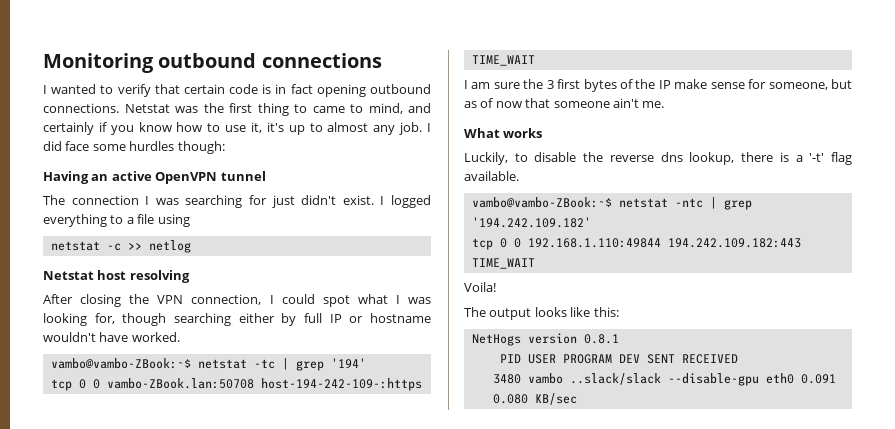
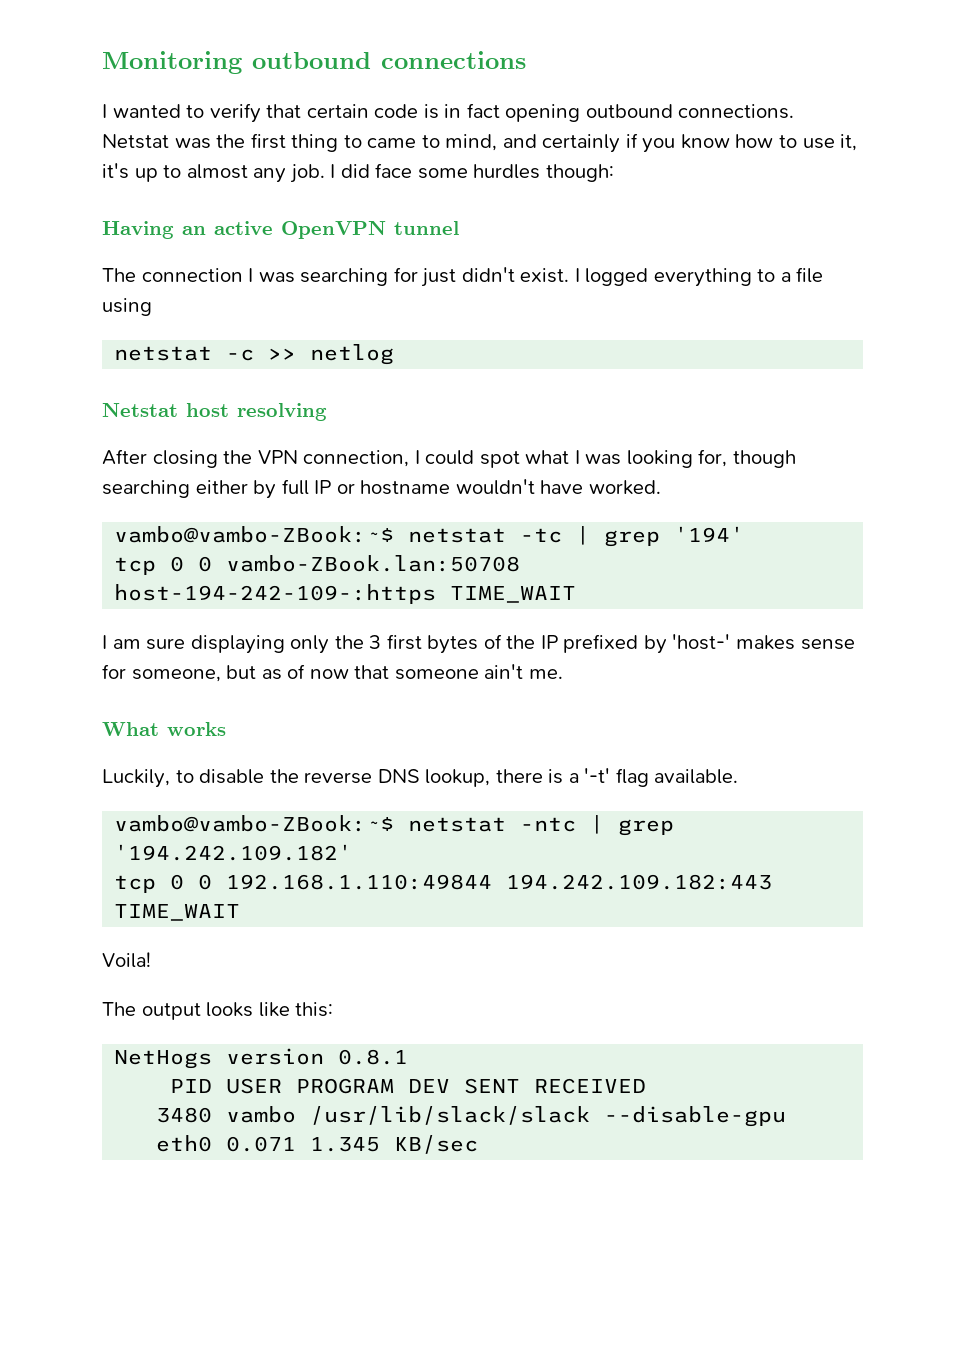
(520, 85) none -> [190,635,330,654] displaying only
[674,79,708,89] make -> [563,634,796,654] prefixed by 'host-' makes
[660,152,683,162] dns -> [377,769,420,783] DNS
[569,373,661,385] ..slack/slack -> [310,1106,591,1125] /usr/lib/slack/slack
[800,374,836,384] [492,394,528,404] 0.091 0.080 -> [226,1136,381,1152] 0.071 1.345

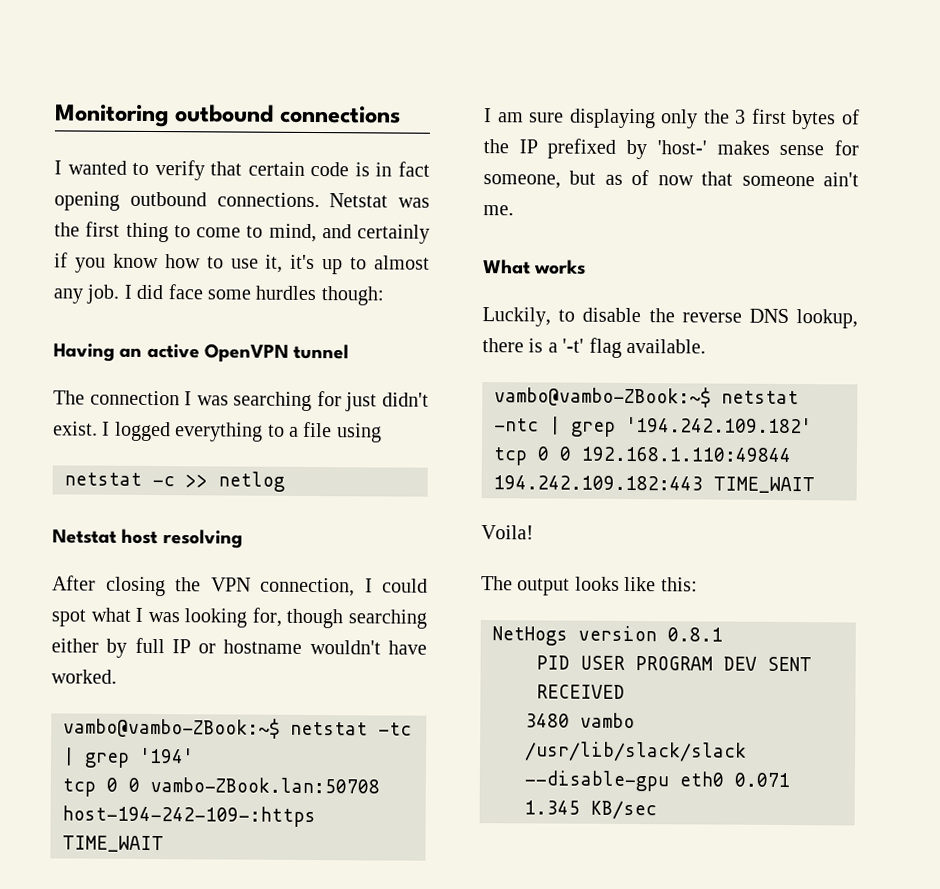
[367,138,417,148] came -> [196,227,241,238] come

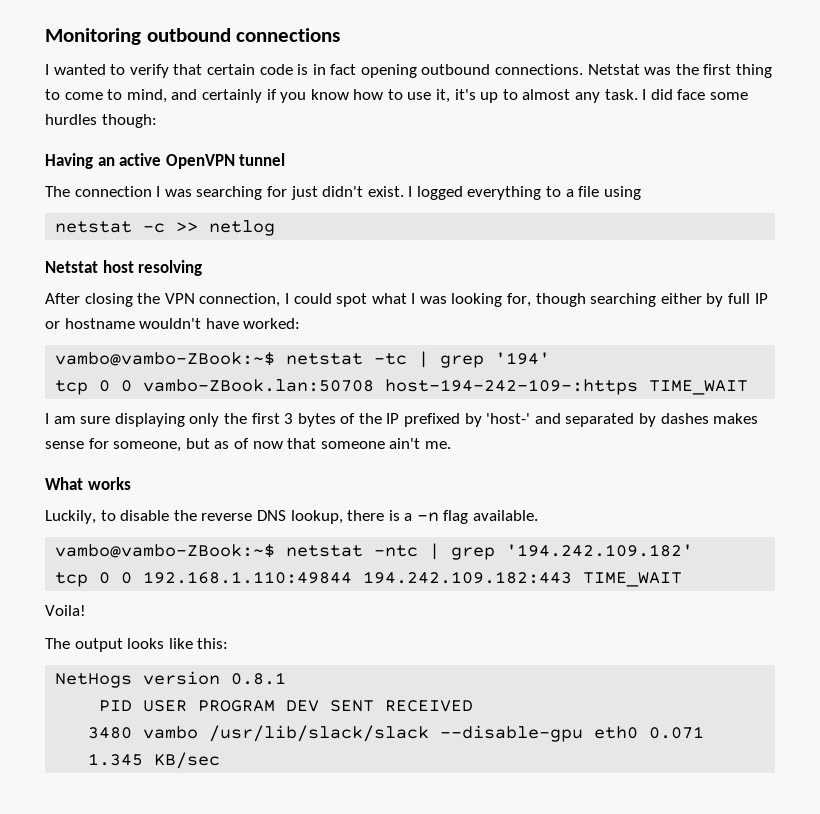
[86,284,120,304] job. -> [604,89,638,100] task.
[51,669,117,684] worked. -> [243,318,301,329] worked:
[735,108,787,124] 3 first -> [251,413,294,424] first 3
(707, 147) none -> [534,413,709,427] and separated by dashes
[562,338,585,353] '-t' -> [416,512,439,522] -n

